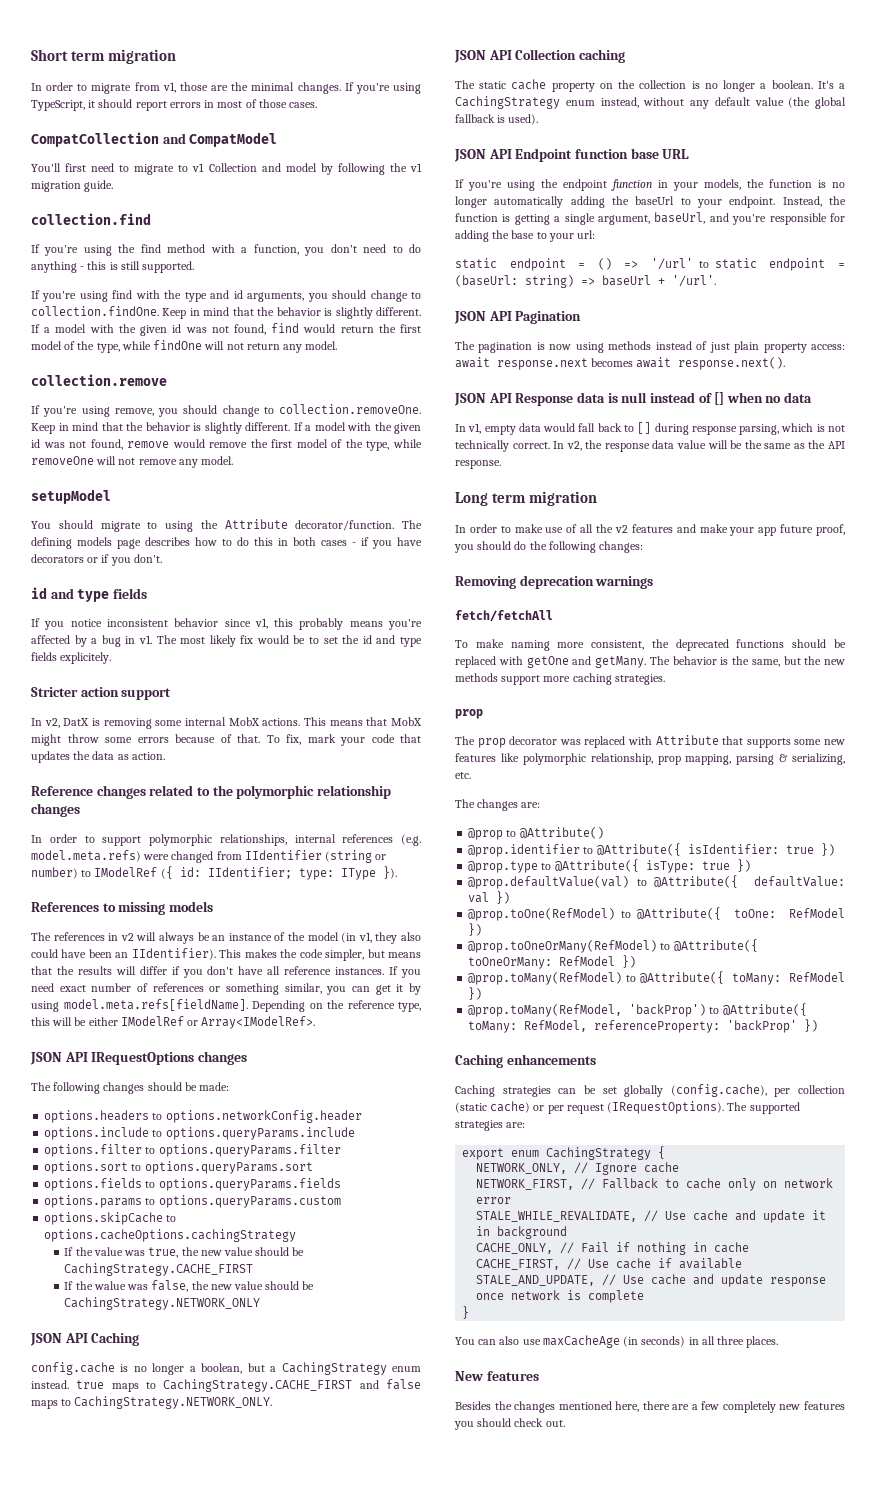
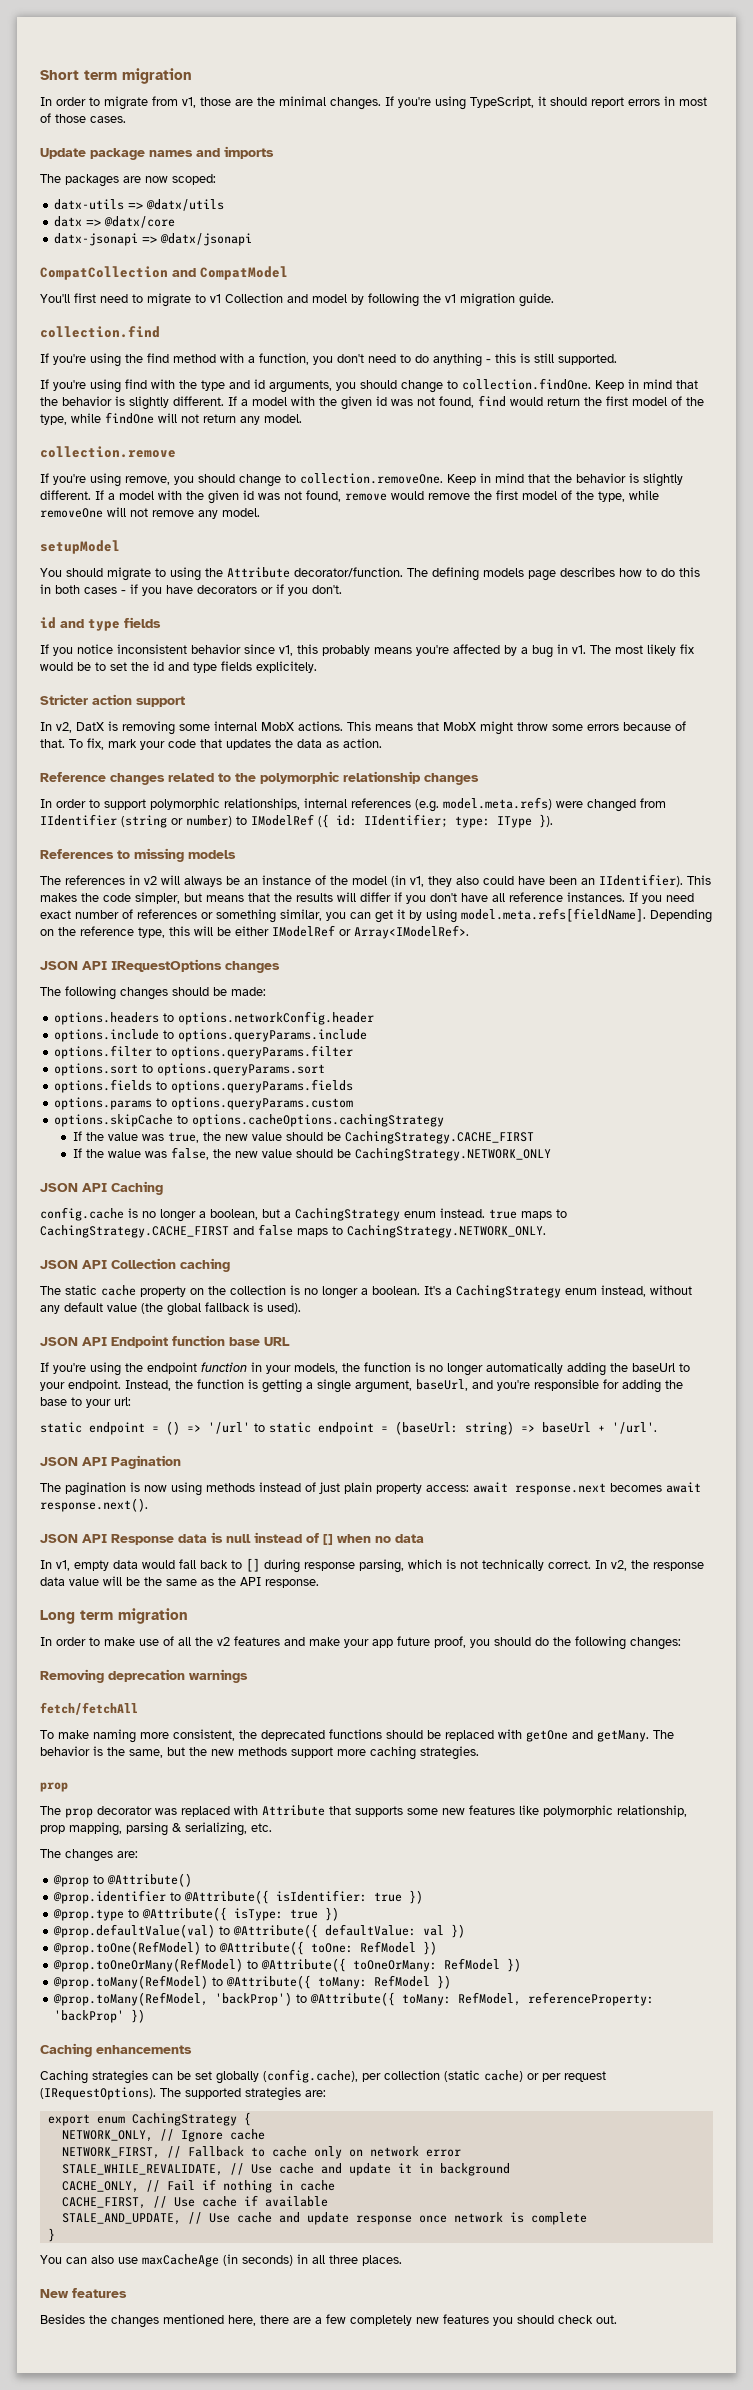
(318, 105) none -> [40,146,274,160] [40,174,216,187] [54,199,225,211] [54,216,176,228] [54,233,253,246] // Update package names and imports // The packages are now scoped: // datx-utils => @datx/utils // datx => @datx/core // datx-jsonapi => @datx/jsonapi

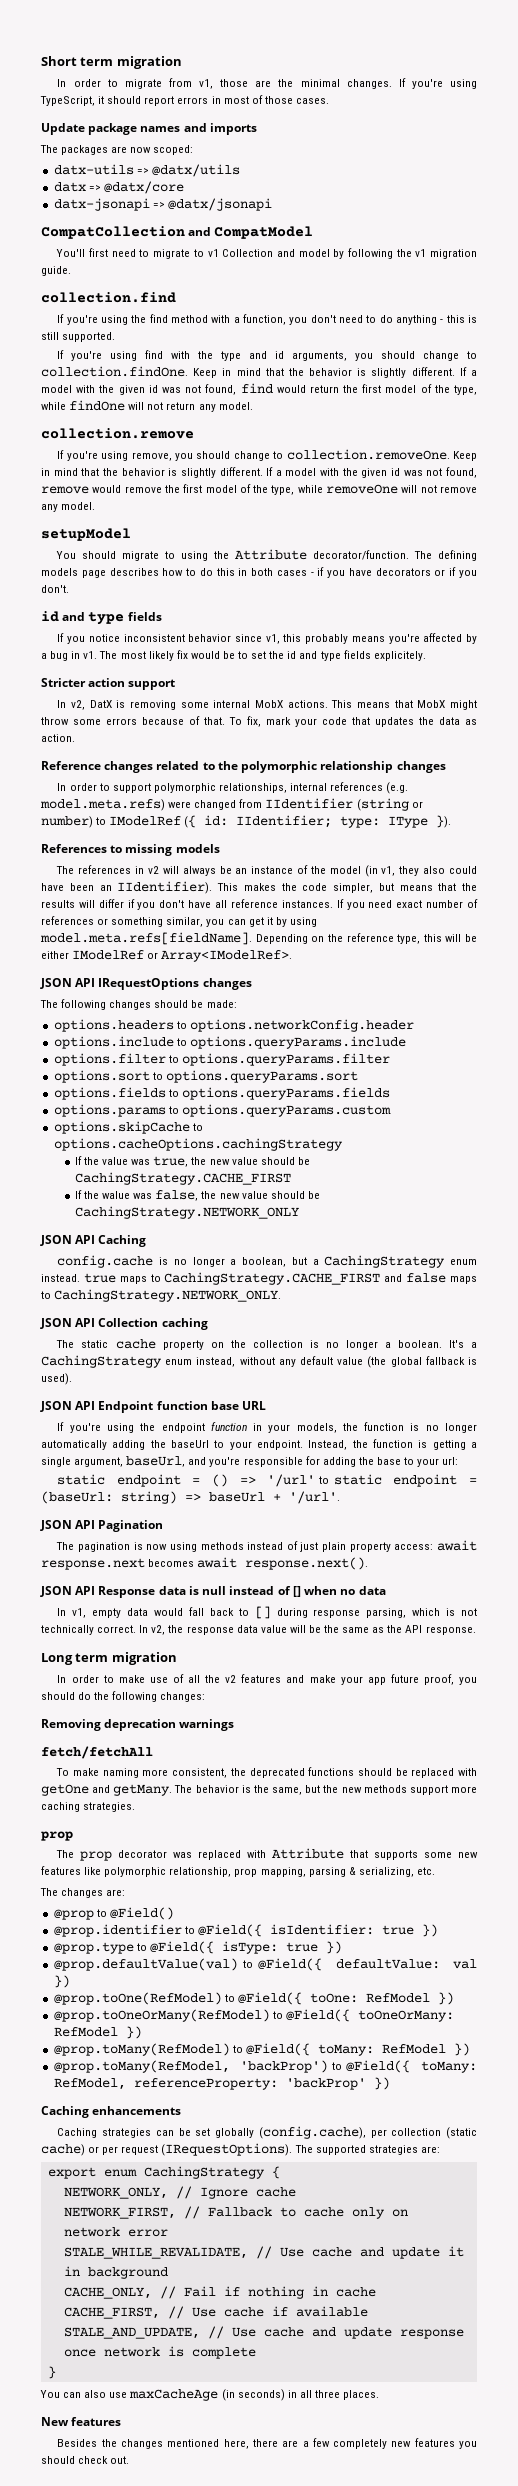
[107,1873,193,1887] @Attribute() -> [109,1907,174,1920] @Field()
[184,1890,270,1904] @Attribute({ -> [197,1924,262,1937] @Field({
[142,1907,228,1921] @Attribute({ -> [149,1941,214,1954] @Field({
[233,1924,319,1938] @Attribute({ -> [258,1958,323,1971] @Field({
[219,1941,305,1955] @Attribute({ -> [237,1992,302,2005] @Field({
[261,1958,347,1972] @Attribute({ -> [285,2009,350,2022] @Field({
[226,1975,312,1989] @Attribute({ -> [245,2043,310,2056] @Field({
[310,1992,396,2006] @Attribute({ -> [346,2060,411,2073] @Field({

